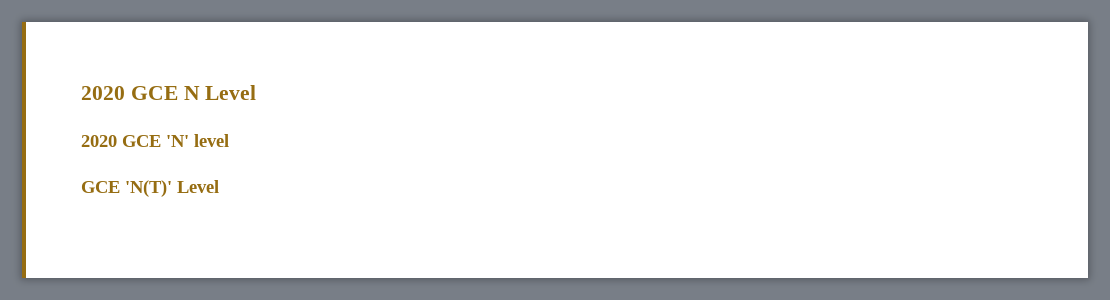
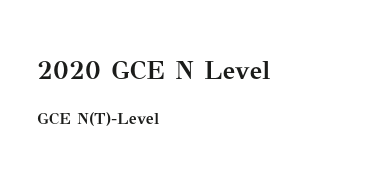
[81,134,229,147] [81,180,219,197] 2020 GCE 'N' level // GCE 'N(T)' Level -> [37,112,159,126] GCE N(T)-Level

